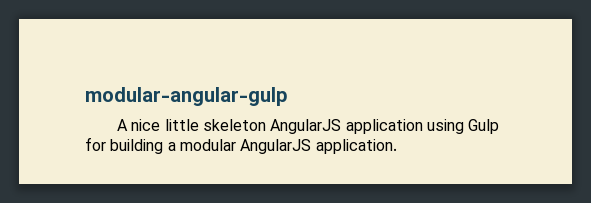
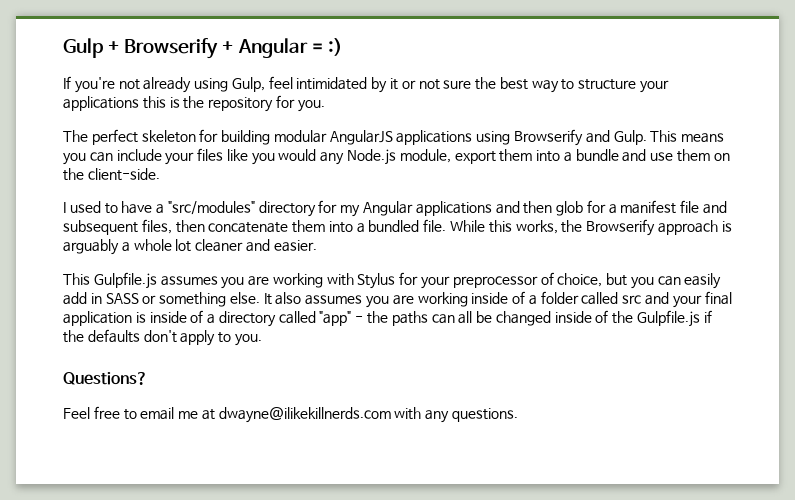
[85,87,287,106] [117,119,500,134] modular-angular-gulp // A nice little skeleton AngularJS application using Gulp -> [63,38,342,59] [63,76,670,93] [63,95,325,112] [63,129,196,145] Gulp + Browserify + Angular = :) // If you're not already using Gulp, feel intimidated by it or not sure the best way to structure your applications this is the repository for you. // The perfect skeleton
[167,142,176,151] a -> (271, 137) none
[315,139,397,154] application. -> [396,129,725,146] [63,148,730,165] [63,168,160,181] [63,200,728,217] [63,219,732,236] [63,239,317,255] [63,272,722,289] [63,291,732,308] [63,310,712,327] [63,329,262,346] [63,372,148,385] [63,406,519,423] applications using Browserify and Gulp. This means you can include your files like you would any Node.js module, export them into a bundle and use them on the client-side. // I used to have a "src/modules" directory for my Angular applications and then glob for a manifest file and subsequent files, then concatenate them into a bundled file. While this works, the Browserify approach is arguably a whole lot cleaner and easier. // This Gulpfile.js assumes you are working with Stylus for your preprocessor of choice, but you can easily add in SASS or something else. It also assumes you are working inside of a folder called src and your final application is inside of a directory called "app" - the paths can all be changed inside of the Gulpfile.js if the defaults don't apply to you. // Questions? // Feel free to email me at dwayne@ilikekillnerds.com with any questions.

